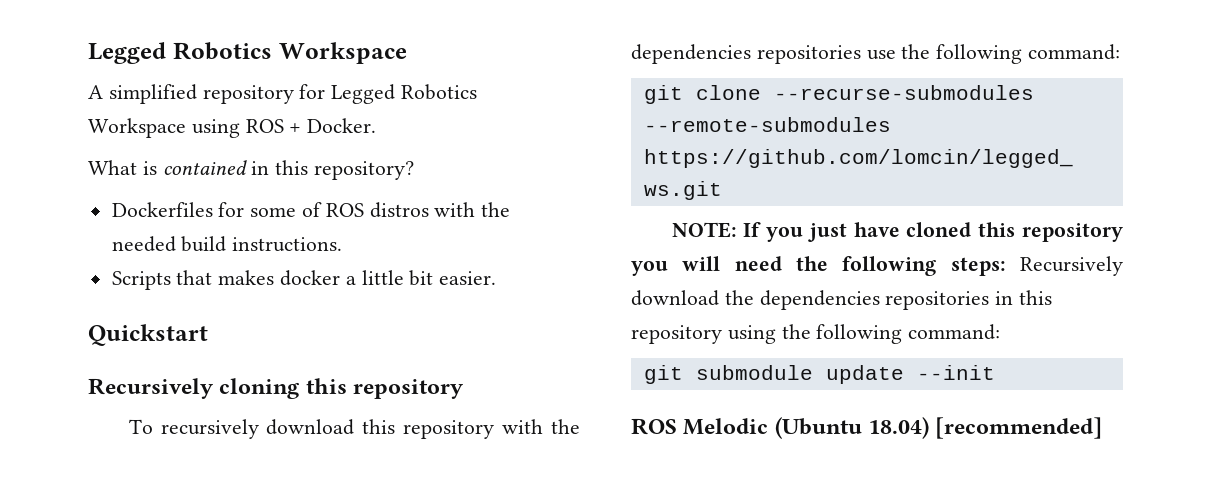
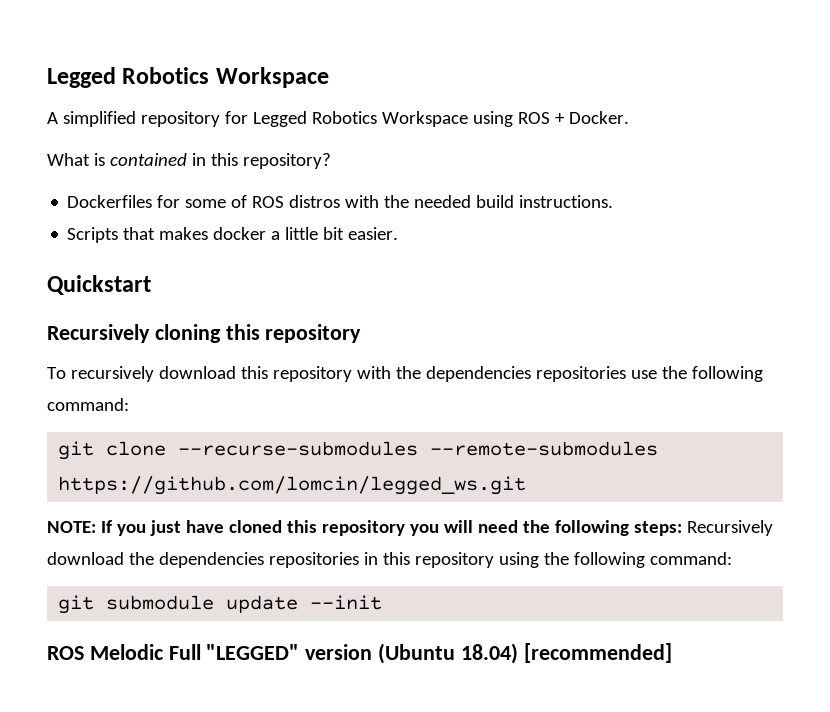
(769, 426) none -> [168,644,373,660] Full "LEGGED" version

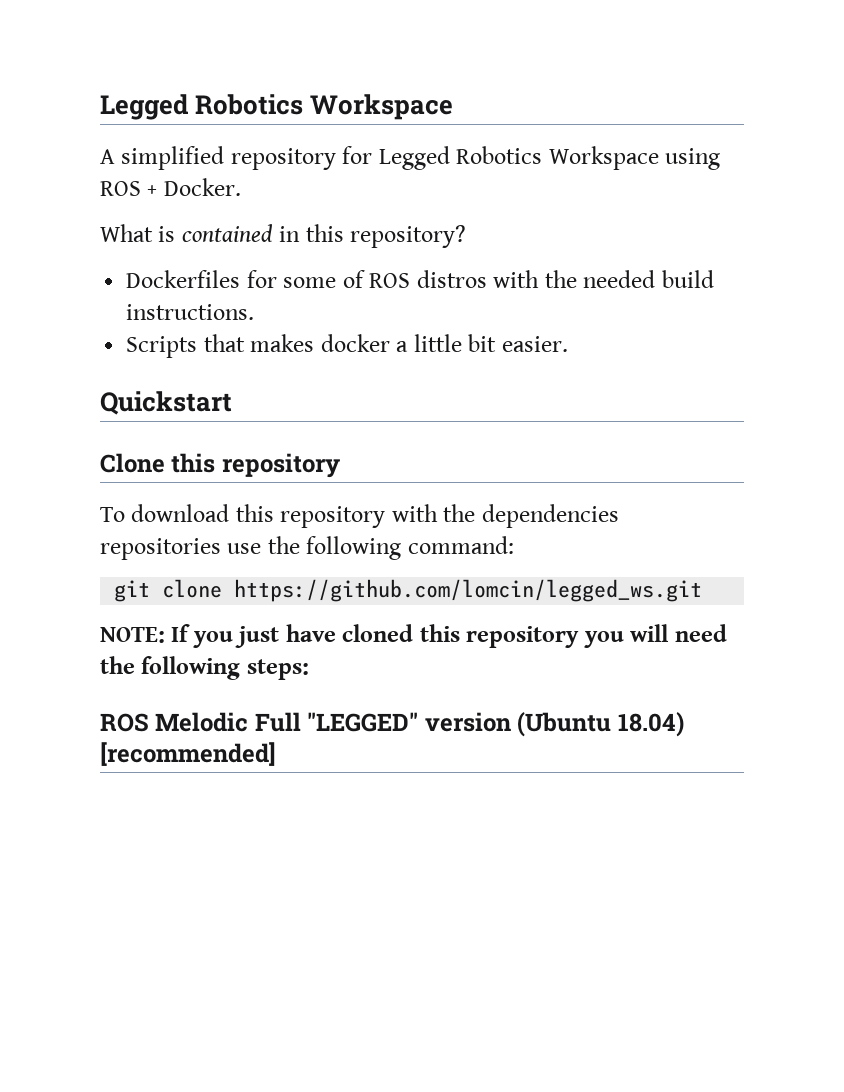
[47,324,221,343] Recursively cloning -> [100,453,165,473] Clone
[70,366,154,382] recursively -> (125, 514) none
[178,441,659,456] --recurse-submodules --remote-submodules -> (223, 588) none
[686,520,773,536] [47,552,732,568] [58,595,383,614] Recursively download the dependencies repositories in this repository using the following command: // git submodule update --init -> (309, 669) none

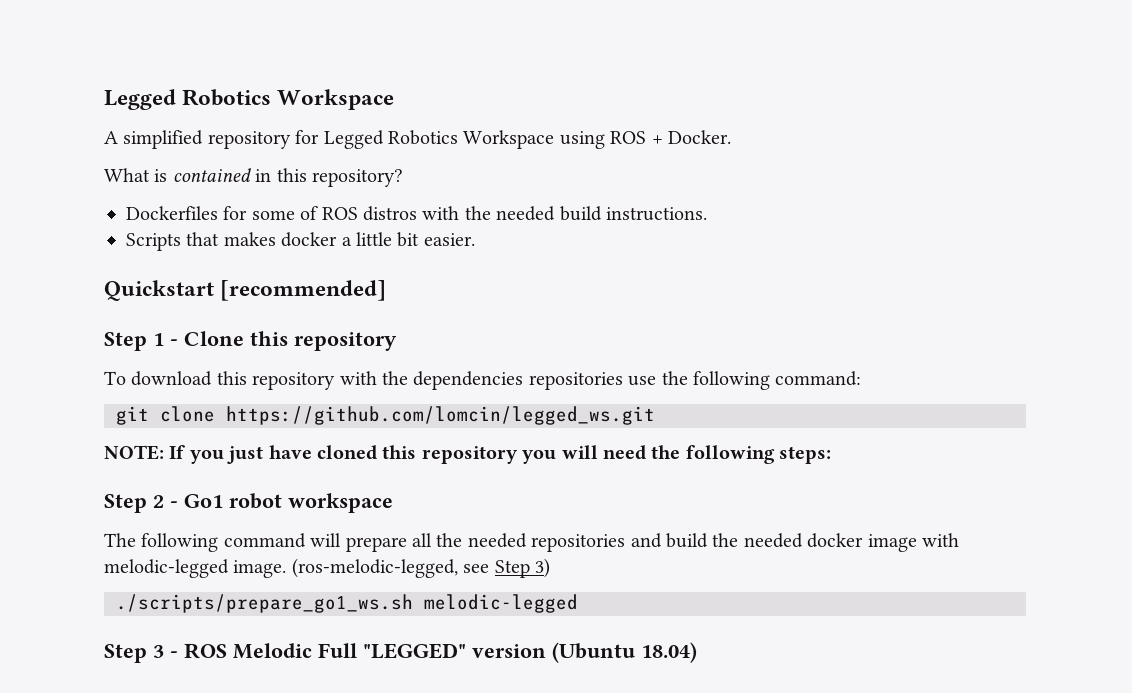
(232, 403) // -> [220,280,387,301] [104,332,178,351] [recommended] // Step 1 -
(309, 669) none -> [104,493,393,513] [104,533,959,552] [104,558,550,578] [116,594,578,613] [104,644,178,663] Step 2 - Go1 robot workspace // The following command will prepare all the needed repositories and build the needed docker image with melodic-legged image. (ros-melodic-legged, see Step 3) // ./scripts/prepare_go1_ws.sh melodic-legged // Step 3 -
[100,742,276,766] [recommended] -> (697, 652) none

